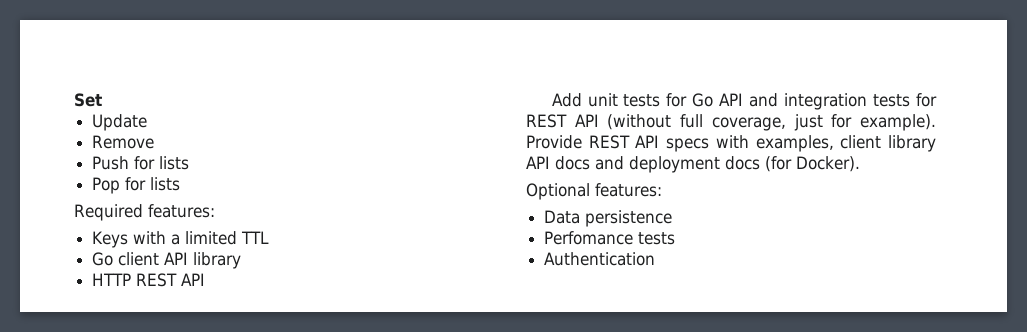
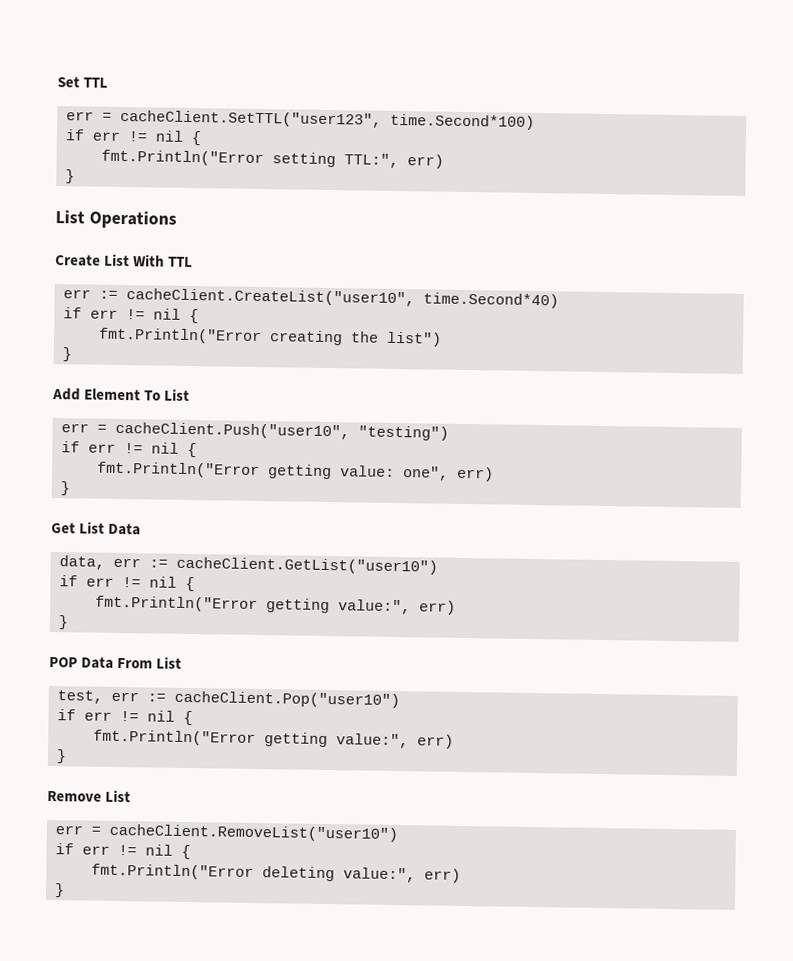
[92,114,148,131] [92,135,155,149] [92,156,190,170] [92,177,181,194] [74,204,215,221] [92,231,270,248] [92,252,242,269] [92,273,206,287] [551,93,937,110] [526,114,936,131] [526,135,936,152] [526,156,860,173] [526,183,662,200] [544,210,673,227] [544,231,676,245] [544,252,656,266] // Update // Remove // Push for lists // Pop for lists // Required features: // Keys with a limited TTL // Go client API library // HTTP REST API // Add unit tests for Go API and integration tests for REST API (without full coverage, just for example). Provide REST API specs with examples, client library API docs and deployment docs (for Docker). // Optional features: // Data persistence // Perfomance tests // Authentication -> [83,77,109,88] [66,109,535,130] [65,129,202,146] [101,149,444,169] [65,169,75,184] [55,210,177,229] [55,253,194,268] [63,288,559,309] [63,307,199,324] [98,327,442,347] [62,347,72,362] [52,388,191,402] [61,421,449,441] [61,441,197,458] [97,461,494,482] [60,481,70,496] [51,521,142,536] [59,555,438,575] [59,575,195,592] [95,595,456,615] [58,615,69,630] [49,656,183,669] [57,690,400,709] [57,709,193,726] [93,729,454,749] [56,749,67,764] [47,789,132,803] [55,823,398,843] [55,843,191,860] [91,863,461,883] [54,883,65,898] TTL // err = cacheClient.SetTTL("user123", time.Second*100) // if err != nil { // fmt.Println("Error setting TTL:", err) // } // List Operations // Create List With TTL // err := cacheClient.CreateList("user10", time.Second*40) // if err != nil { // fmt.Println("Error creating the list") // } // Add Element To List // err = cacheClient.Push("user10", "testing") // if err != nil { // fmt.Println("Error getting value: one", err) // } // Get List Data // data, err := cacheClient.GetList("user10") // if err != nil { // fmt.Println("Error getting value:", err) // } // POP Data From List // test, err := cacheClient.Pop("user10") // if err != nil { // fmt.Println("Error getting value:", err) // } // Remove List // err = cacheClient.RemoveList("user10") // if err != nil { // fmt.Println("Error deleting value:", err) // }

